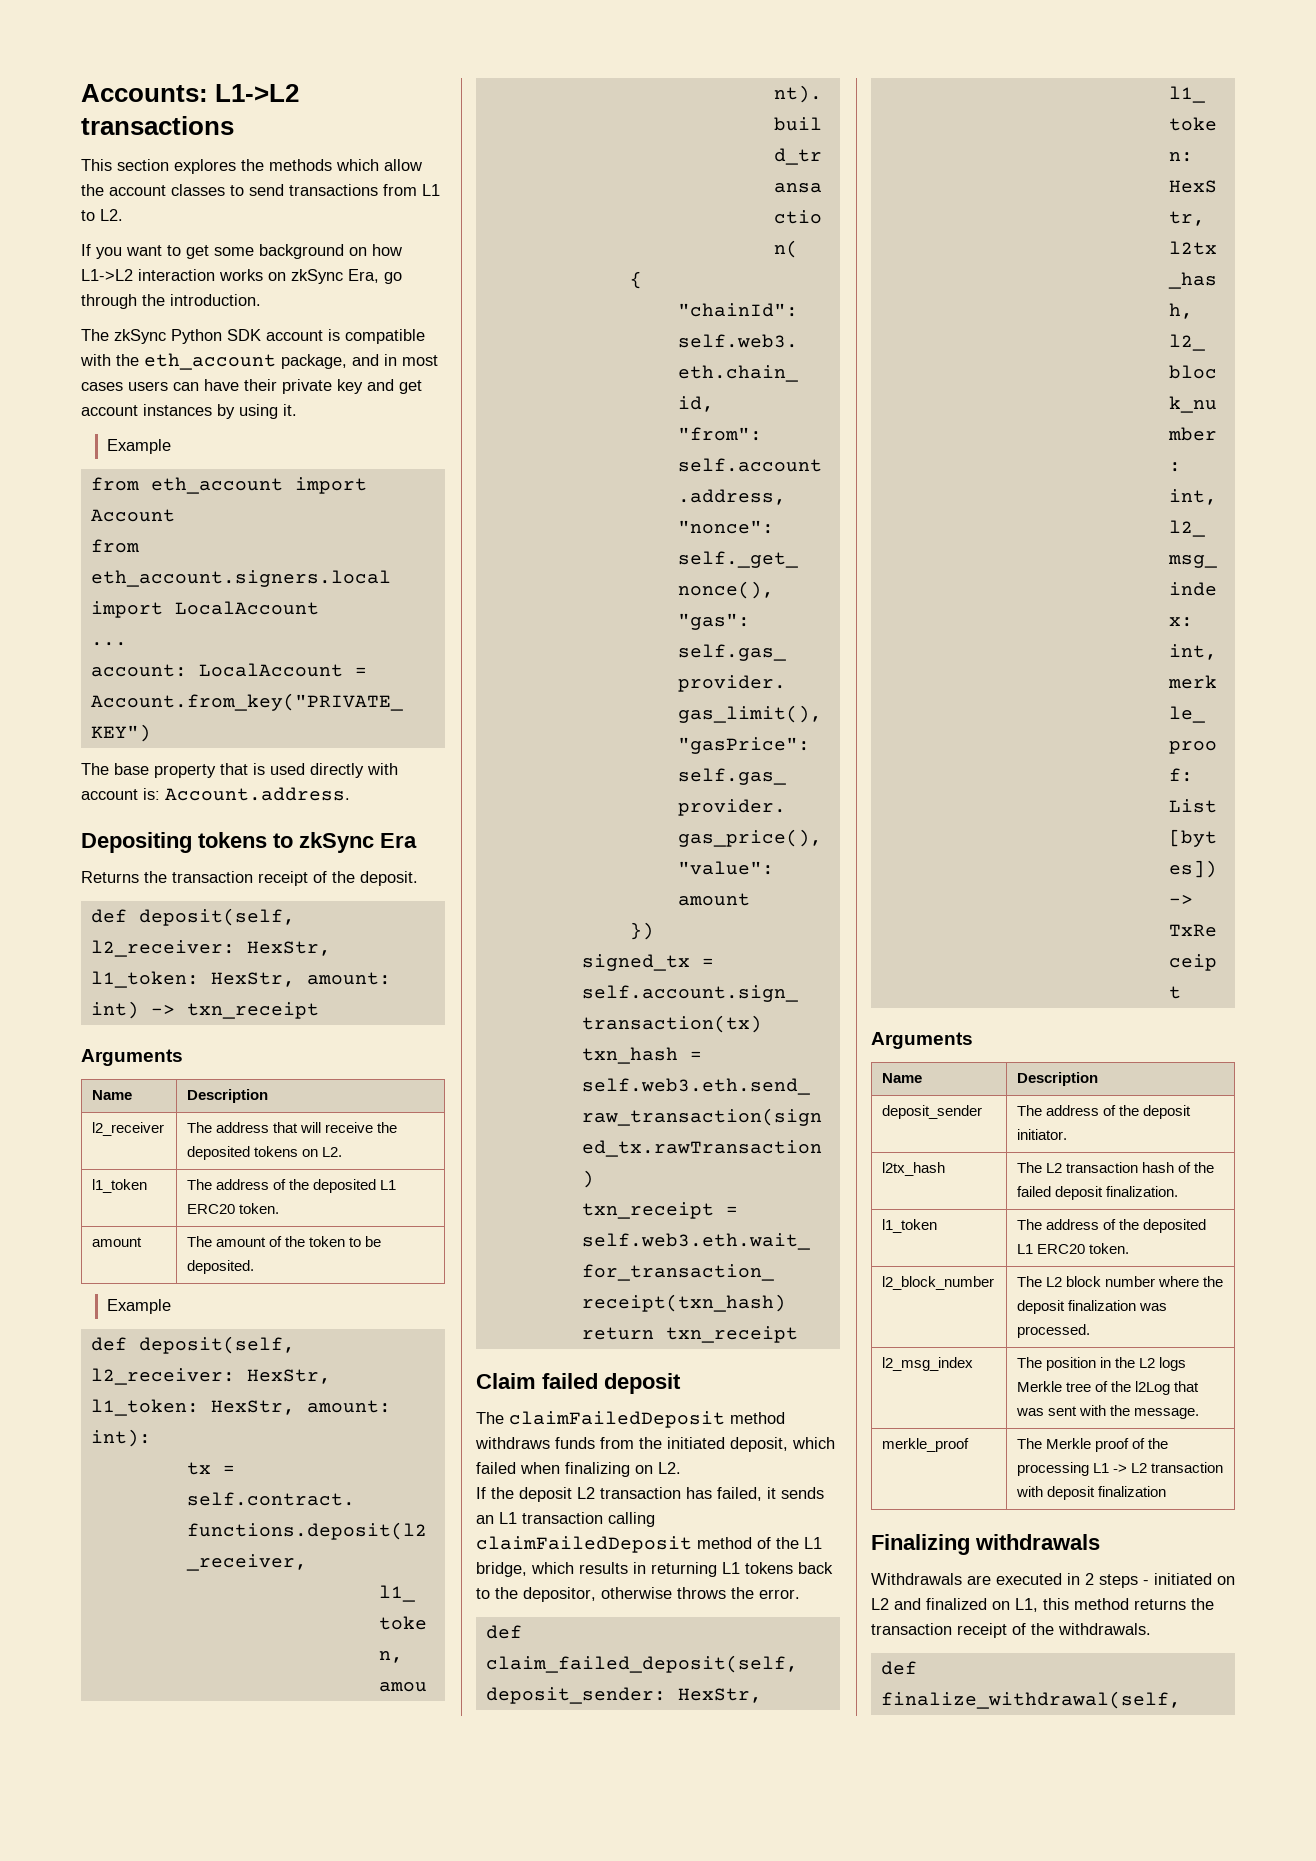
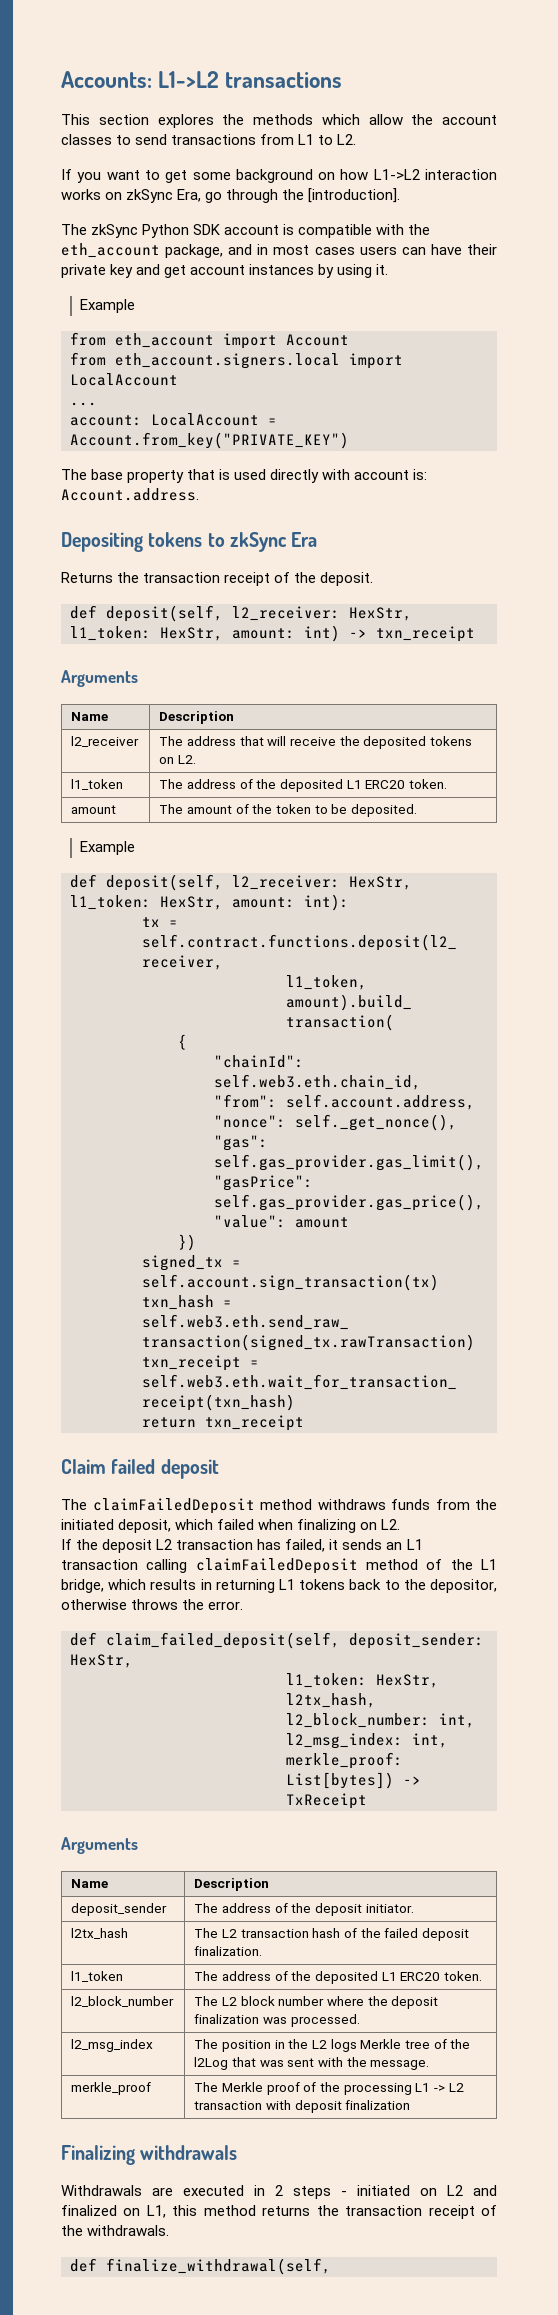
[170,294,261,306] introduction. -> [308,188,401,203] [introduction].

